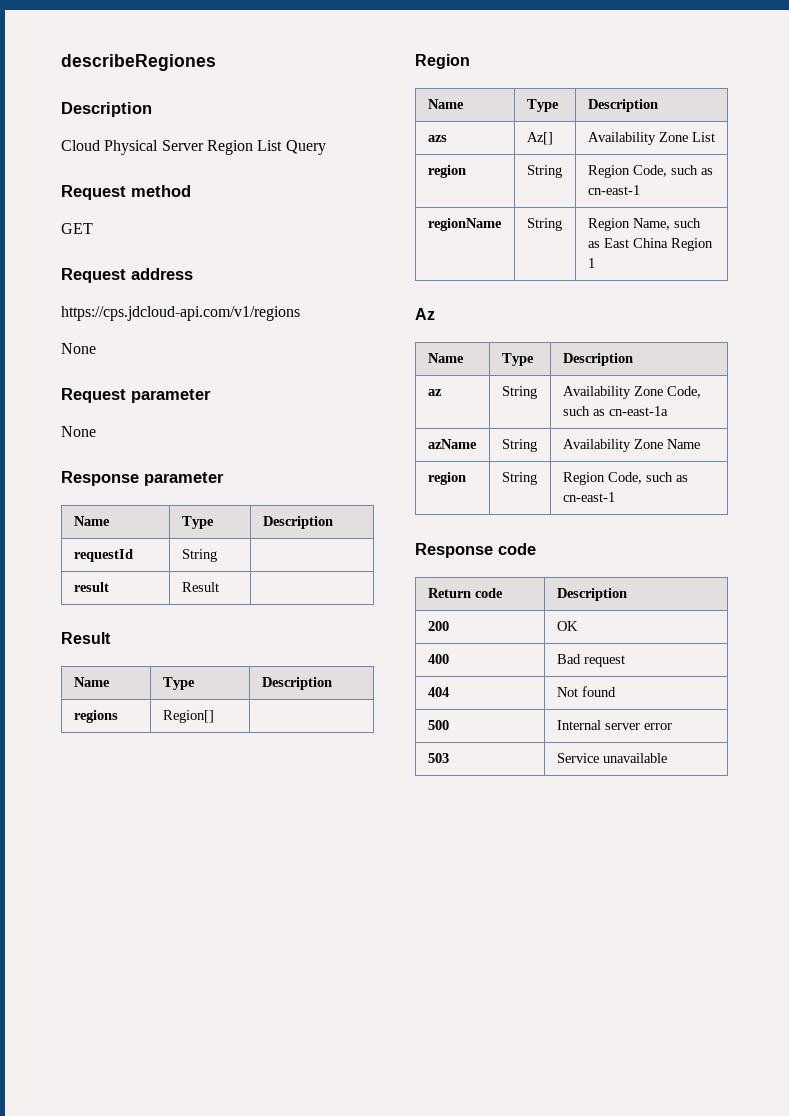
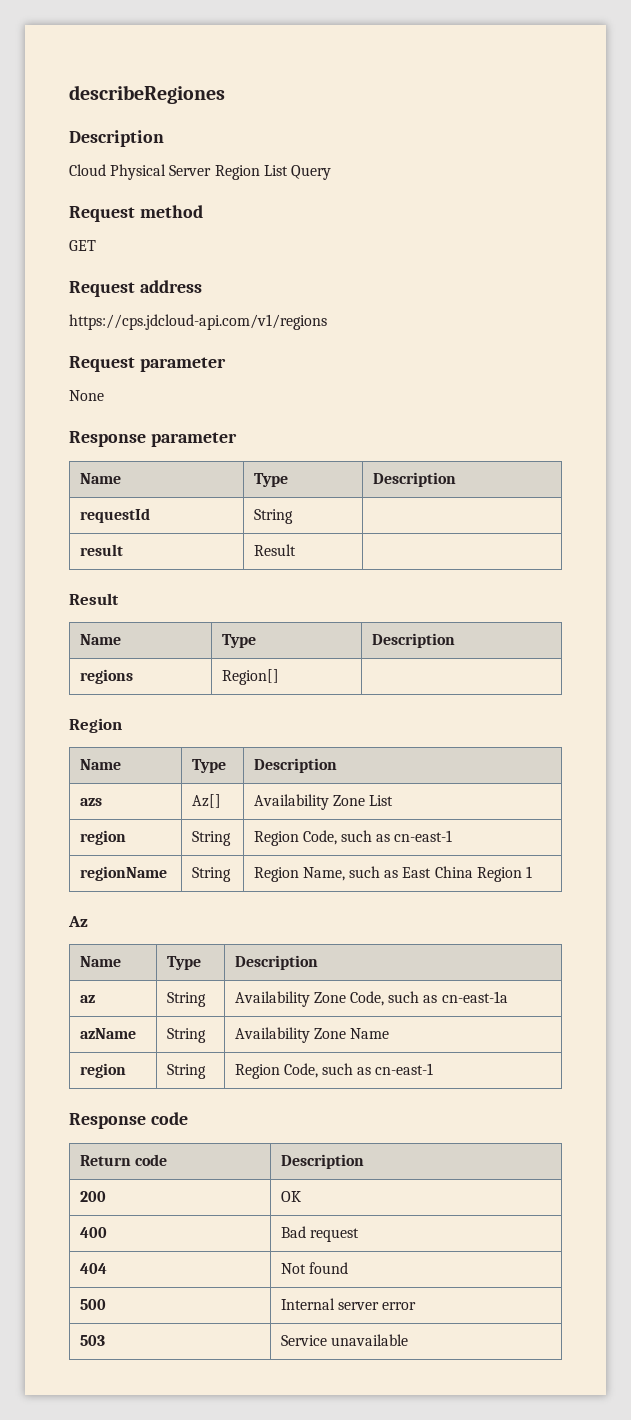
[61,343,96,354] // None -> (327, 322) none

